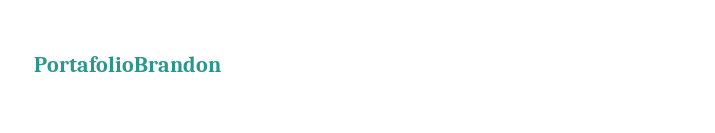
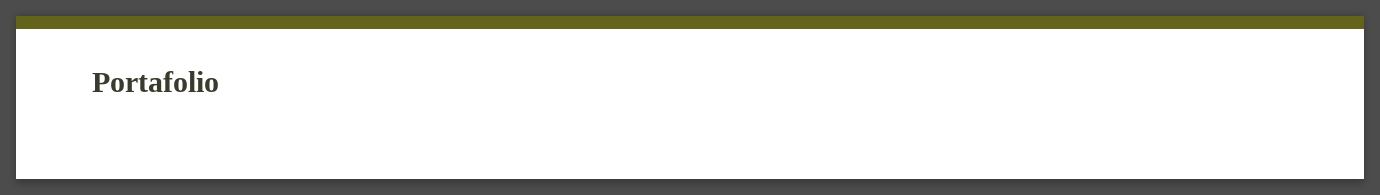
[34,56,221,72] PortafolioBrandon -> [92,71,219,92] Portafolio

